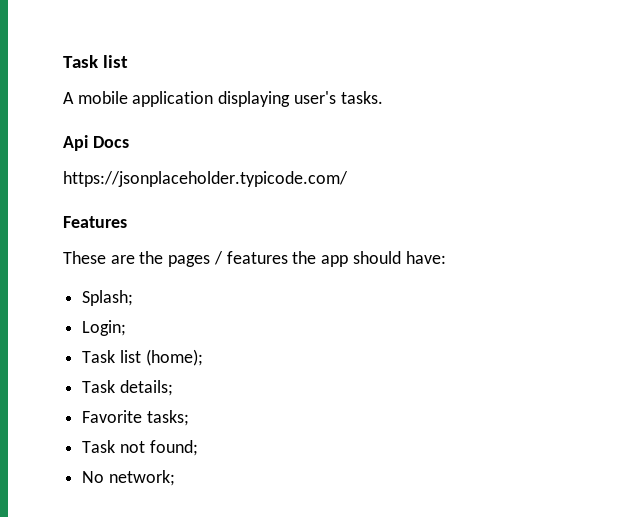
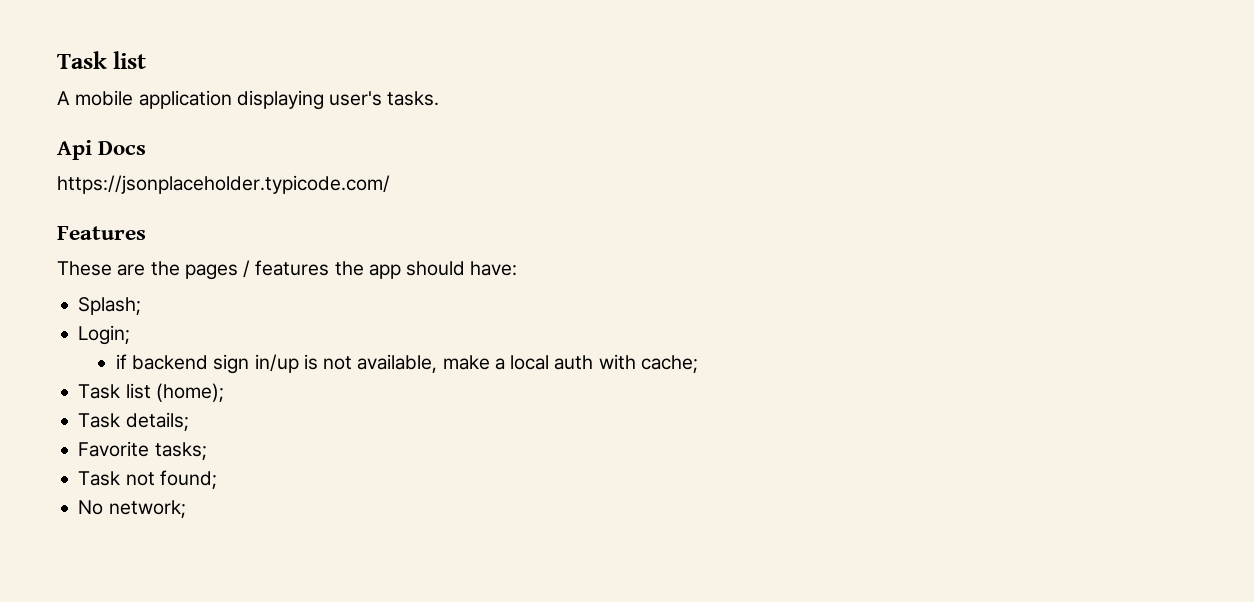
(127, 328) none -> [115,354,698,374] // if backend sign in/up is not available, make a local auth with cache;

